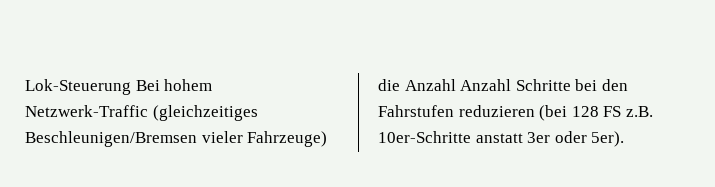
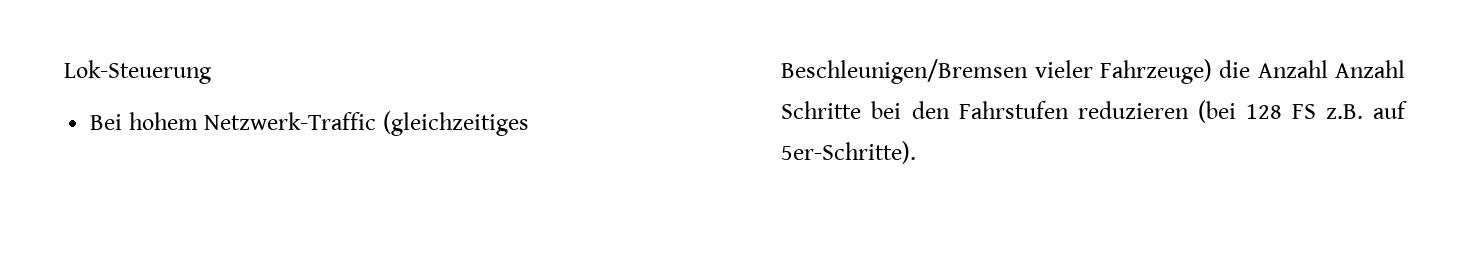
(131, 87) none -> (211, 72) //
[378,131,625,147] 10er-Schritte anstatt 3er oder 5er). -> [1373,101,1407,119] [781,141,917,164] auf 5er-Schritte).

